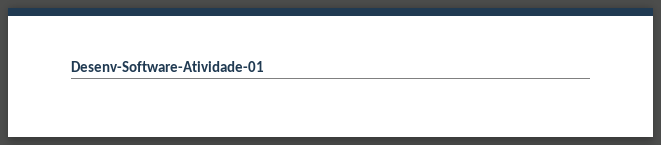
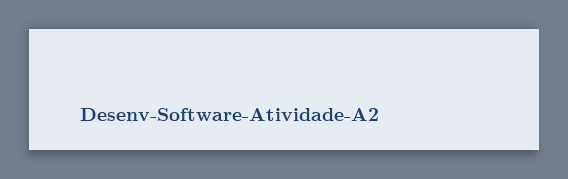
[71,61,264,72] Desenv-Software-Atividade-01 -> [80,108,379,121] Desenv-Software-Atividade-A2

